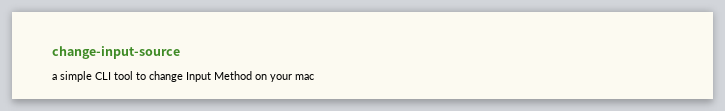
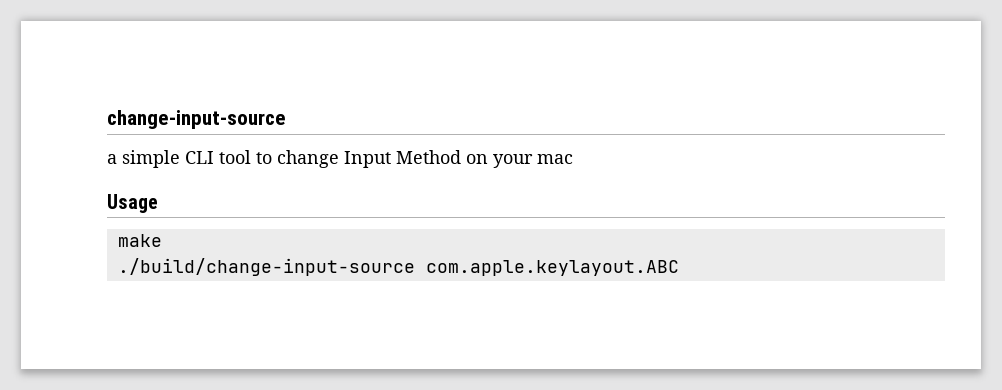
(314, 77) none -> [107,194,158,213] [117,234,162,247] [117,258,679,276] // Usage // make // ./build/change-input-source com.apple.keylayout.ABC

